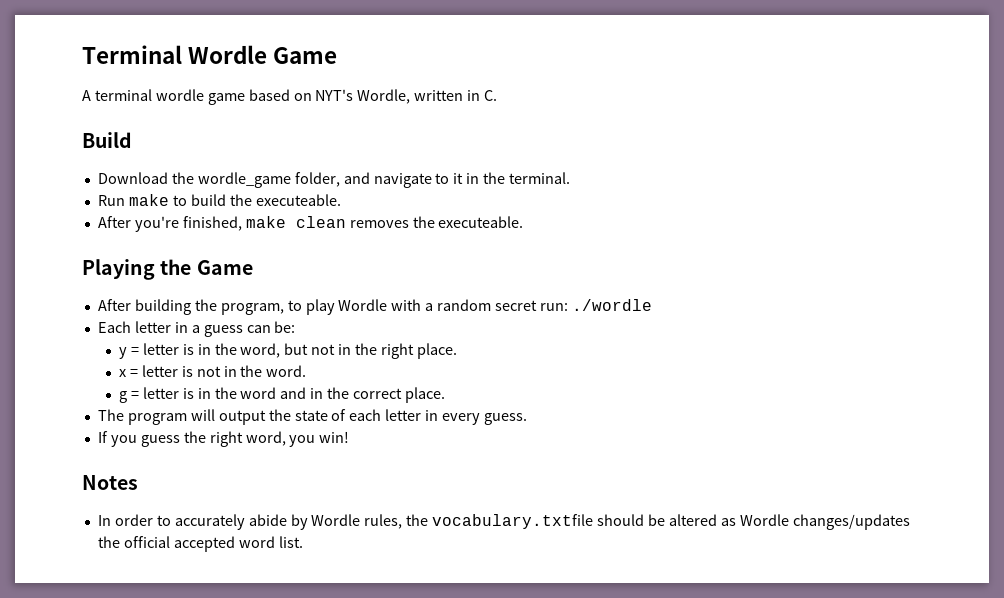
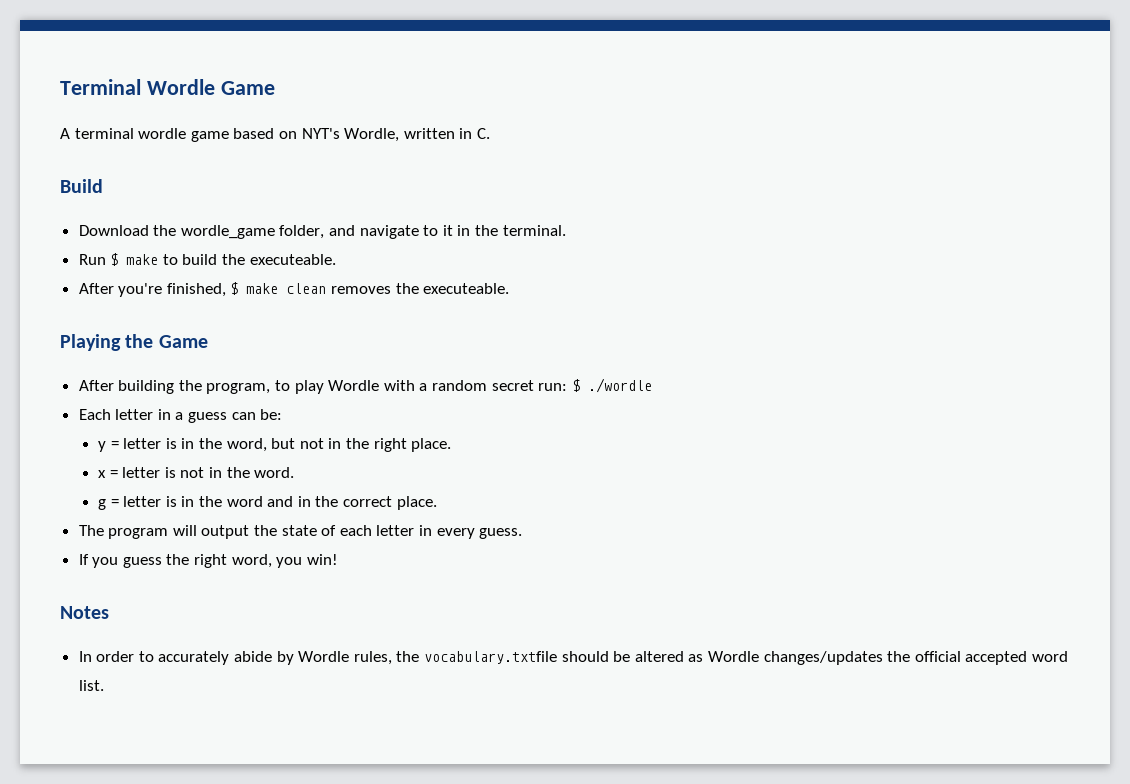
(125, 200) none -> [110,253,119,266] $
(242, 223) none -> [230,282,239,295] $
(569, 307) none -> [571,379,580,392] $

